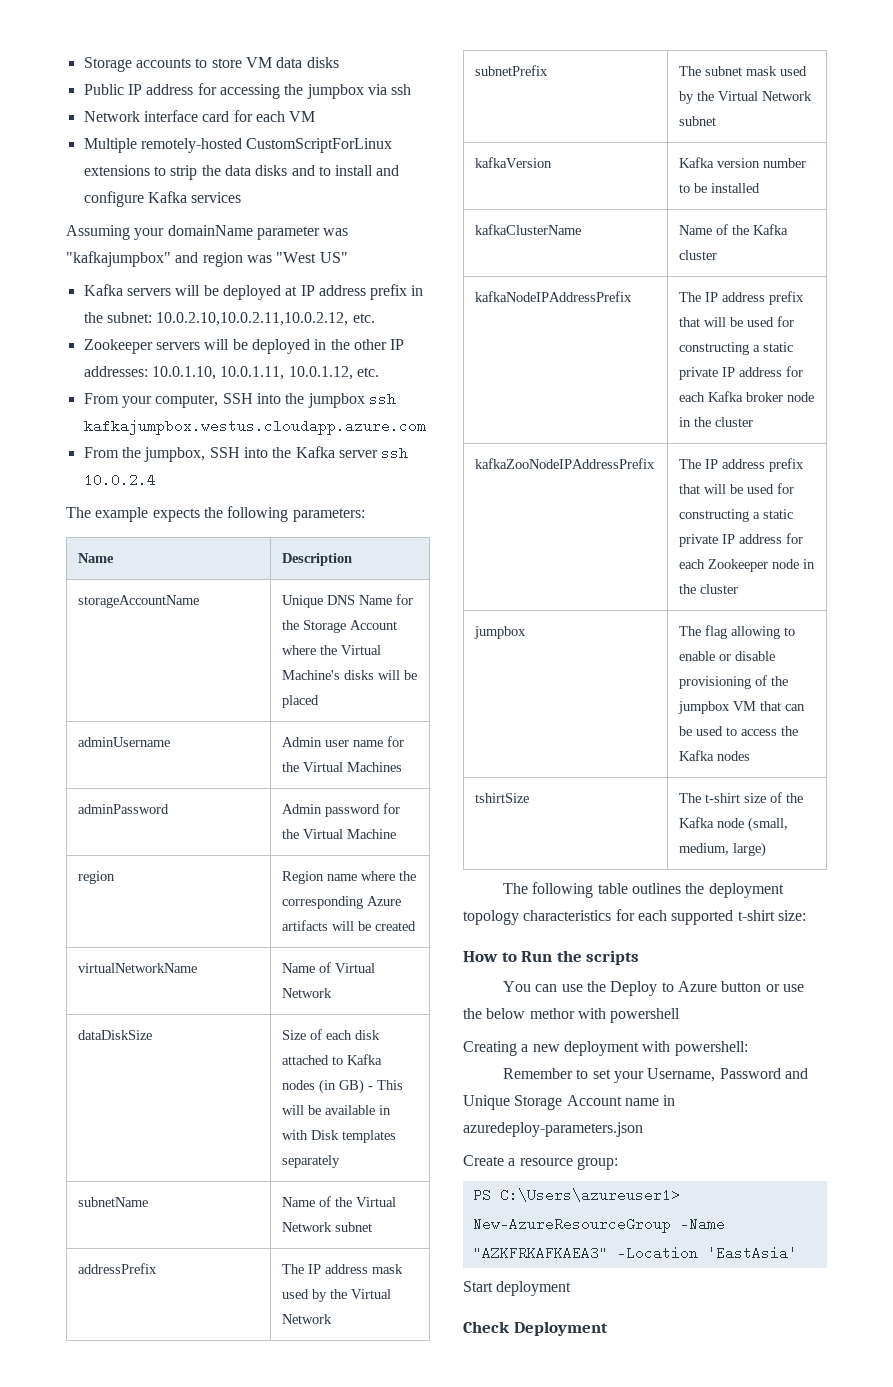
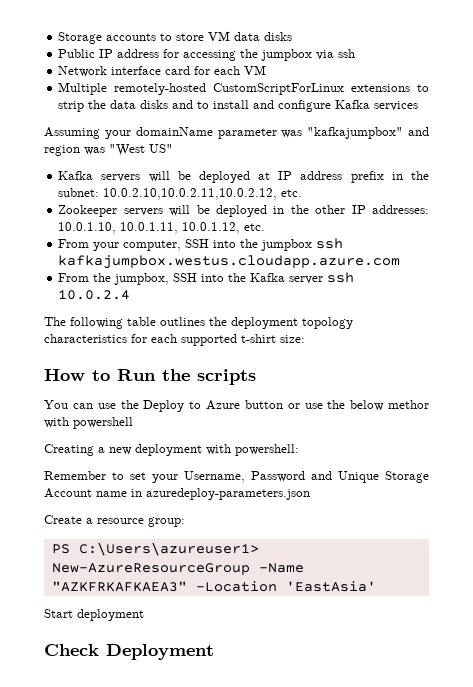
[66,506,365,522] [78,553,115,563] [282,553,353,566] [78,595,200,608] [282,594,414,608] [282,620,398,633] [282,645,382,655] [282,670,418,680] [282,695,320,708] [78,737,171,747] [282,736,405,747] [282,762,403,772] [78,804,170,814] [282,803,401,817] [282,829,397,839] [78,871,116,884] [282,871,417,884] [282,896,402,909] [282,920,417,931] [78,963,198,973] [282,962,376,973] [282,988,333,998] [78,1030,153,1040] [282,1029,381,1040] [282,1054,383,1065] [282,1079,404,1094] [282,1105,392,1115] [282,1130,397,1143] [282,1155,341,1168] [78,1197,149,1207] [282,1196,397,1207] [282,1222,373,1232] [78,1263,158,1274] [282,1264,404,1274] [282,1289,392,1302] [282,1314,333,1324] [475,65,549,76] [679,66,808,76] [679,91,813,104] [679,116,717,126] [475,157,553,168] [679,157,807,168] [679,183,761,193] [475,224,582,235] [679,224,789,235] [679,250,718,260] [475,291,633,302] [679,291,805,305] [679,316,795,327] [679,342,794,355] [679,366,804,380] [679,391,815,402] [679,417,754,427] [475,458,656,469] [679,458,805,472] [679,483,795,494] [679,509,794,522] [679,533,804,547] [679,559,816,572] [679,584,739,594] [474,626,527,639] [679,625,796,639] [679,651,776,661] [679,675,789,689] [678,701,806,714] [679,726,799,736] [679,750,751,761] [475,793,530,803] [679,792,804,803] [679,817,789,832] [679,842,767,857] // The example expects the following parameters: // Name | Description // storageAccountName | Unique DNS Name for the Storage Account where the Virtual Machine's disks will be placed // adminUsername | Admin user name for the Virtual Machines // adminPassword | Admin password for the Virtual Machine // region | Region name where the corresponding Azure artifacts will be created // virtualNetworkName | Name of Virtual Network // dataDiskSize | Size of each disk attached to Kafka nodes (in GB) - This will be available in with Disk templates separately // subnetName | Name of the Virtual Network subnet // addressPrefix | The IP address mask used by the Virtual Network // subnetPrefix | The subnet mask used by the Virtual Network subnet // kafkaVersion | Kafka version number to be installed // kafkaClusterName | Name of the Kafka cluster // kafkaNodeIPAddressPrefix | The IP address prefix that will be used for constructing a static private IP address for each Kafka broker node in the cluster // kafkaZooNodeIPAddressPrefix | The IP address prefix that will be used for constructing a static private IP address for each Zookeeper node in the cluster // jumpbox | The flag allowing to enable or disable provisioning of the jumpbox VM that can be used to access the Kafka nodes // tshirtSize | The t-shirt size of the Kafka node (small, medium, large) -> (131, 295) none

